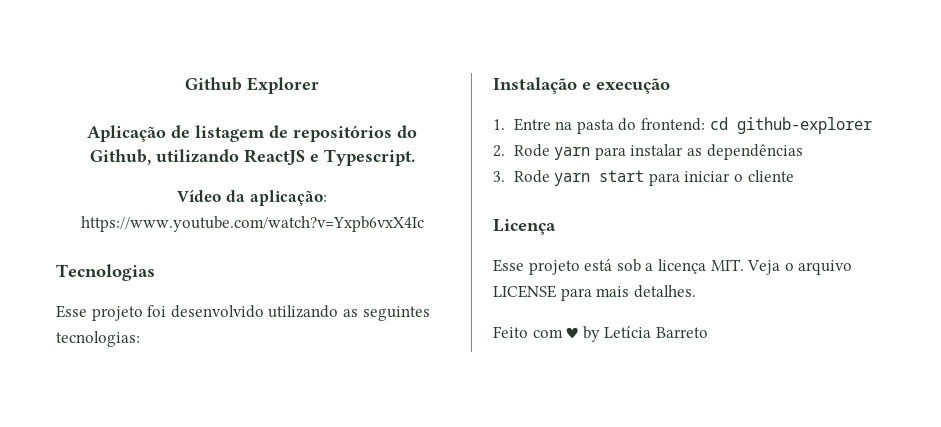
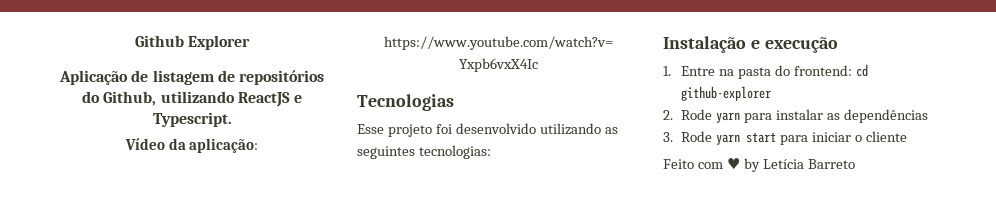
[493,219,556,235] [493,259,853,275] [493,285,696,301] // Licença // Esse projeto está sob a licença MIT. Veja o arquivo LICENSE para mais detalhes. -> (907, 136) none

